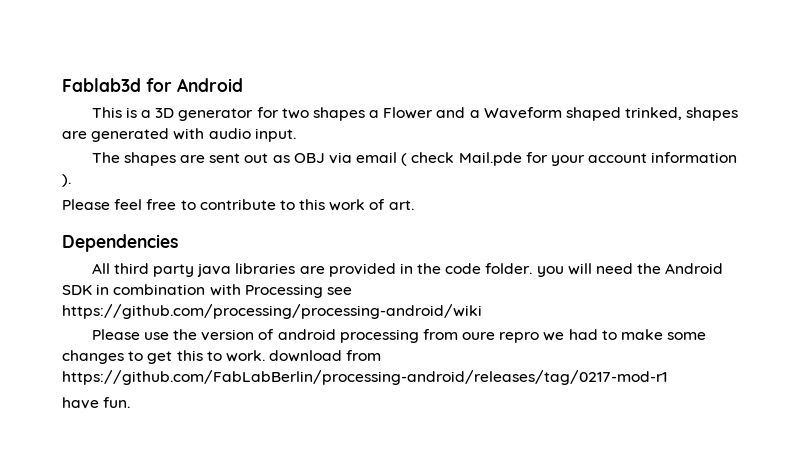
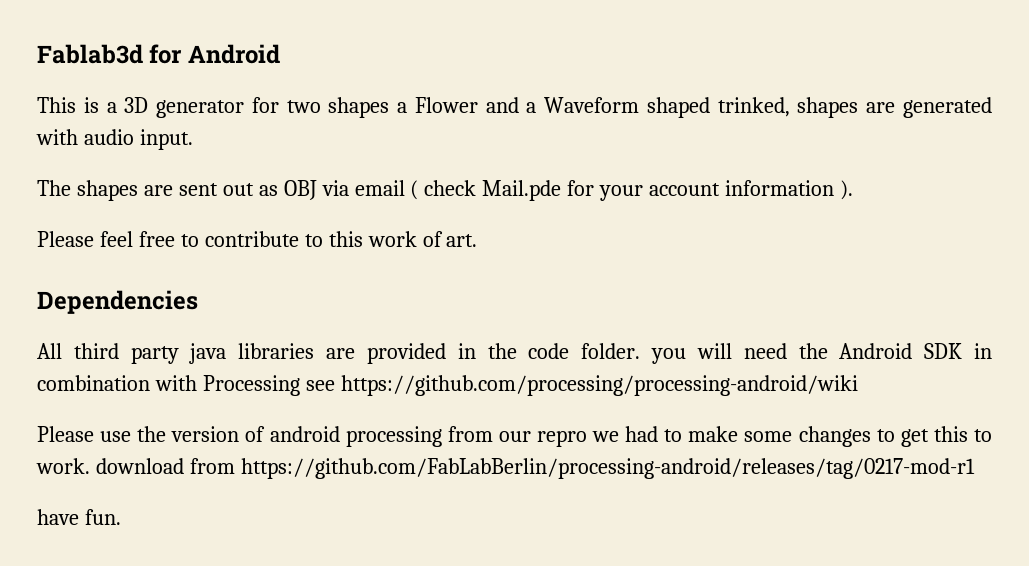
[462,332,496,340] oure -> [498,431,531,442] our

